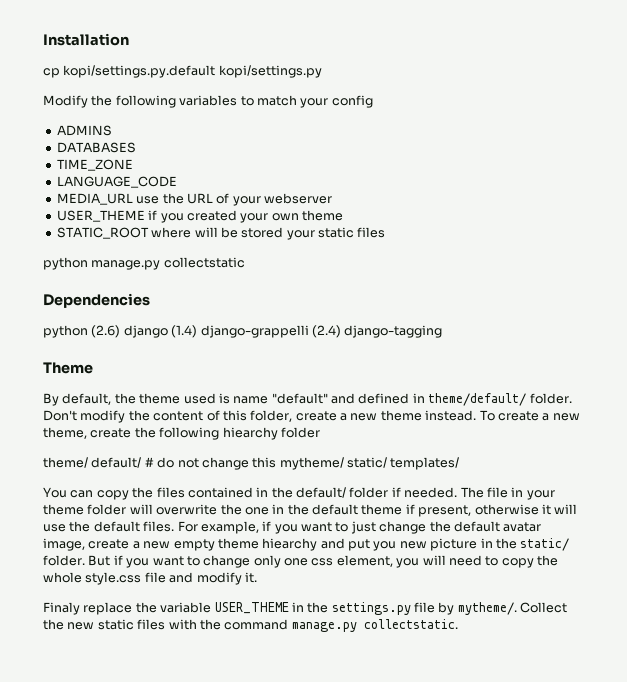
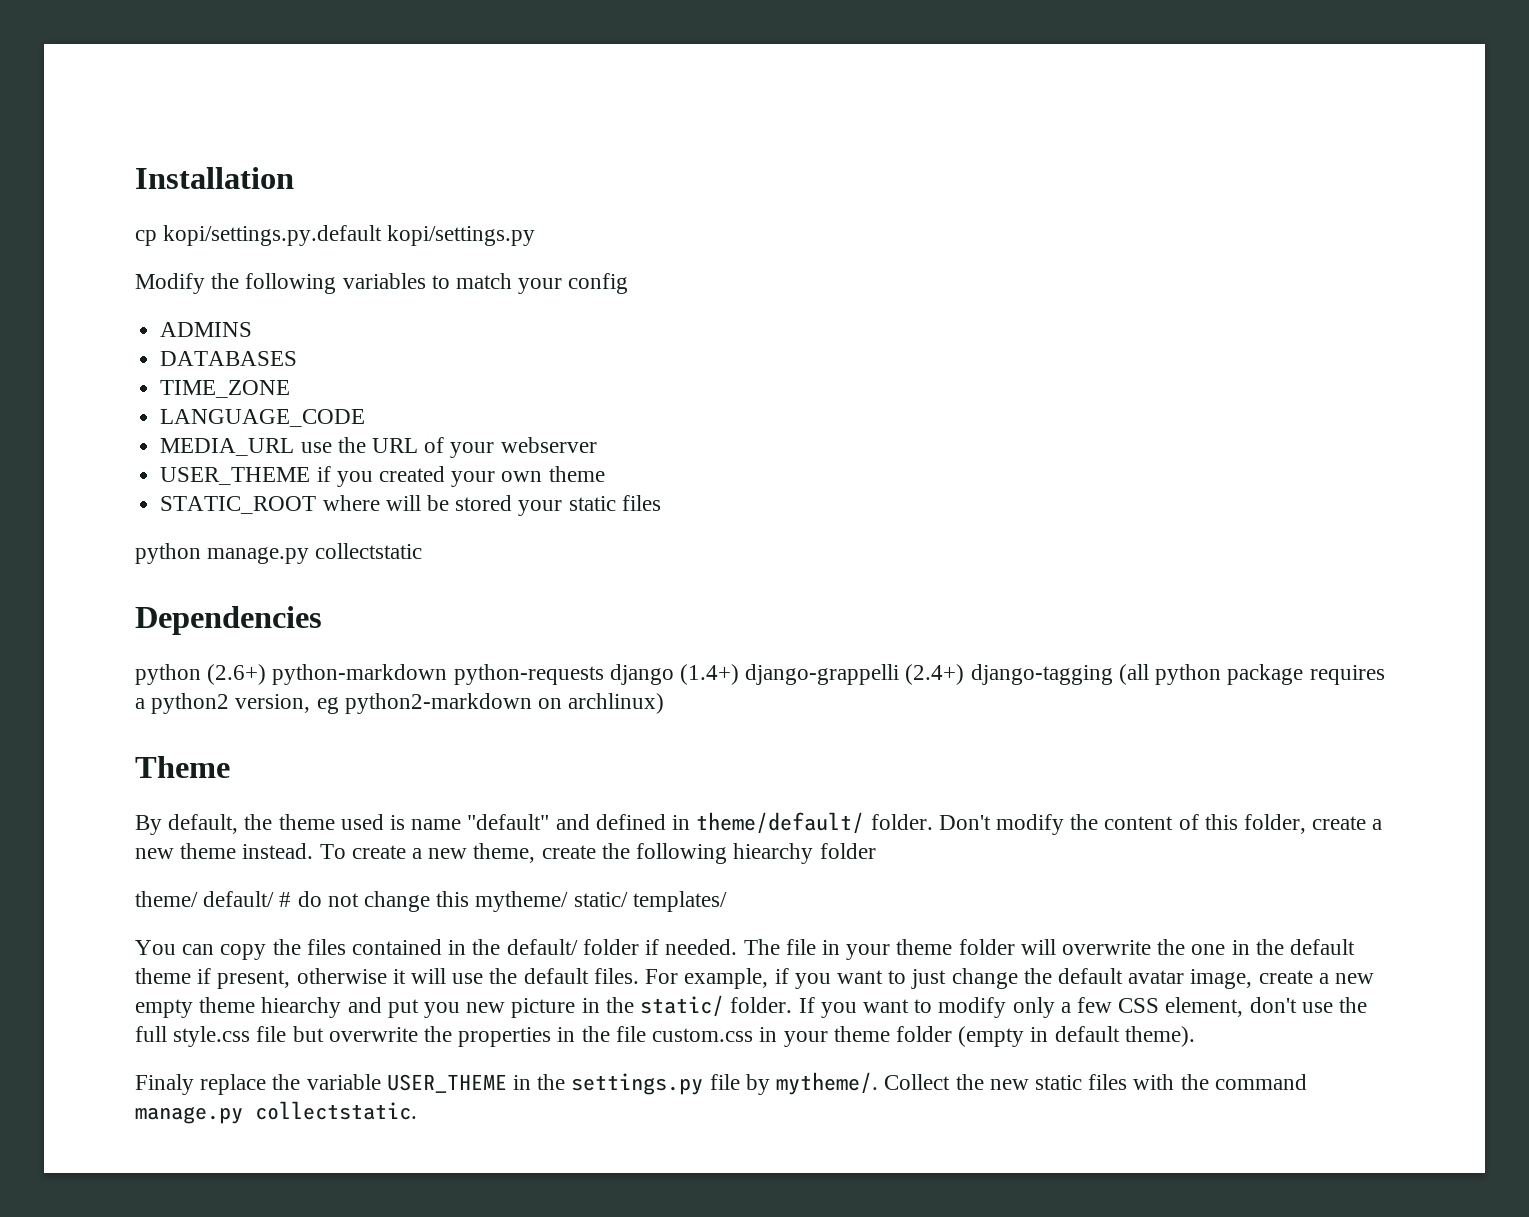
[91,325,443,338] (2.6) django (1.4) django-grappelli (2.4) django-tagging -> [207,664,1385,685] [135,693,665,714] (2.6+) python-markdown python-requests django (1.4+) django-grappelli (2.4+) django-tagging (all python package requires a python2 version, eg python2-markdown on archlinux)
[88,555,558,568] [43,572,257,585] But if you want to change only one css element, you will need to copy the whole style.css file and modify it. -> [798,997,1368,1018] [135,1026,1195,1047] If you want to modify only a few CSS element, don't use the full style.css file but overwrite the properties in the file custom.css in your theme folder (empty in default theme).

